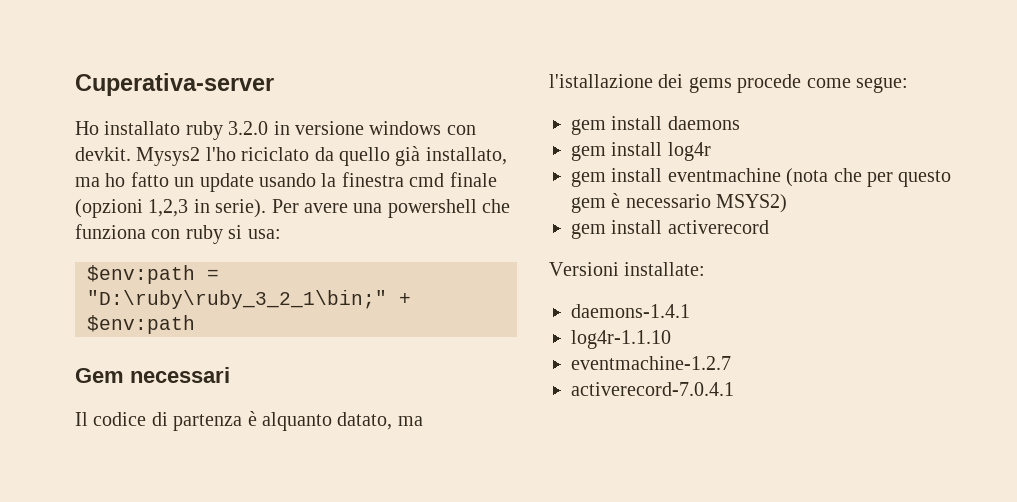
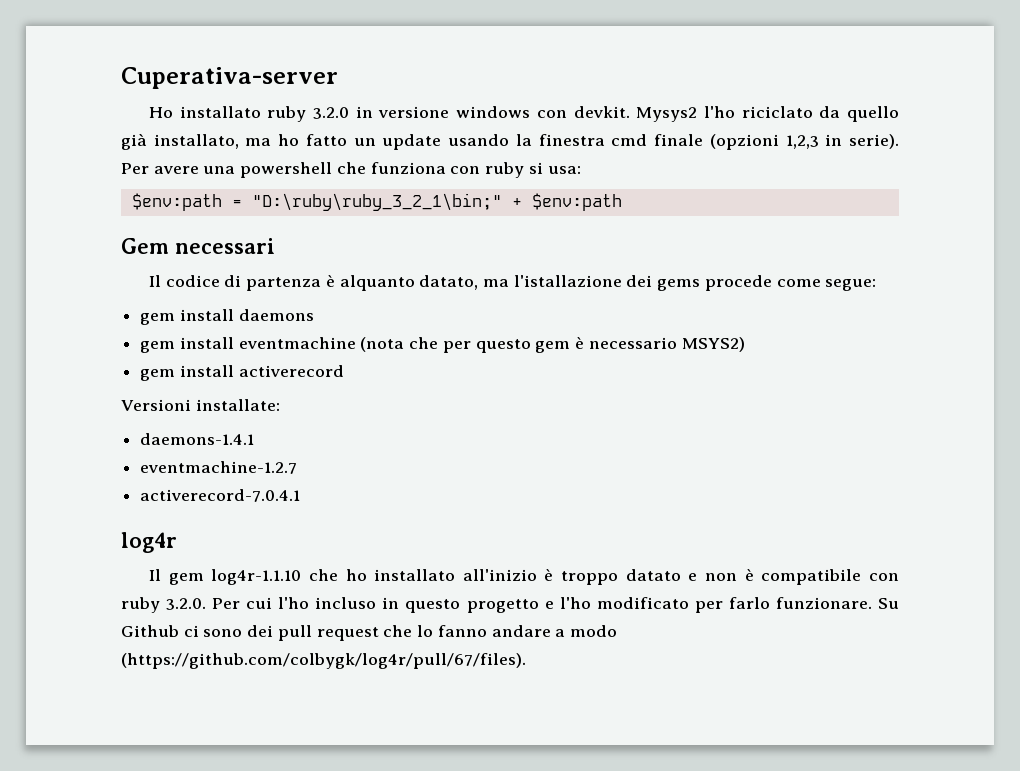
[571,142,711,161] // gem install log4r -> (314, 315) none
[571,330,671,349] // log4r-1.1.10 -> (255, 439) none
(734, 389) none -> [121,532,177,553] [148,569,899,585] [121,597,900,613] [121,625,617,641] [121,653,526,669] // log4r // Il gem log4r-1.1.10 che ho installato all'inizio è troppo datato e non è compatibile con ruby 3.2.0. Per cui l'ho incluso in questo progetto e l'ho modificato per farlo funzionare. Su Github ci sono dei pull request che lo fanno andare a modo (https://github.com/colbygk/log4r/pull/67/files).

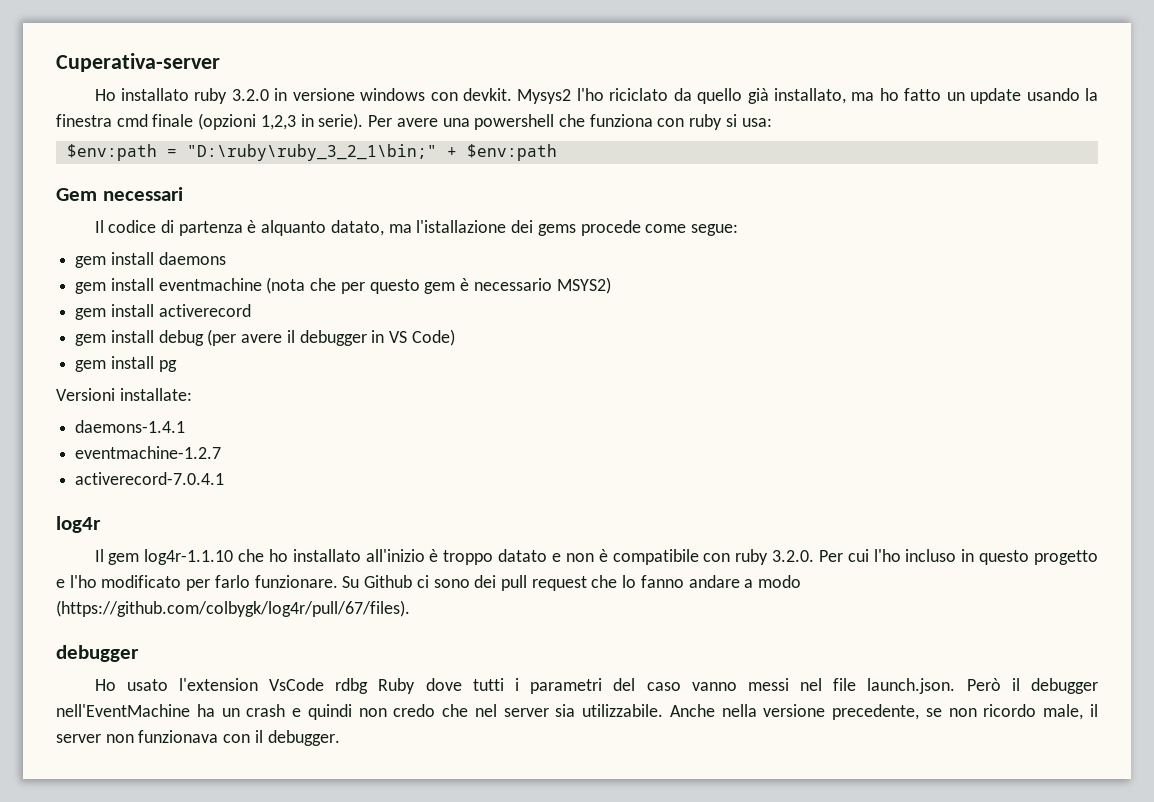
(344, 371) none -> [75,329,455,346] [75,356,177,372] // gem install debug (per avere il debugger in VS Code) // gem install pg
(526, 661) none -> [56,645,139,662] [94,678,1099,694] [56,704,1099,720] [56,730,340,746] // debugger // Ho usato l'extension VsCode rdbg Ruby dove tutti i parametri del caso vanno messi nel file launch.json. Però il debugger nell'EventMachine ha un crash e quindi non credo che nel server sia utilizzabile. Anche nella versione precedente, se non ricordo male, il server non funzionava con il debugger.

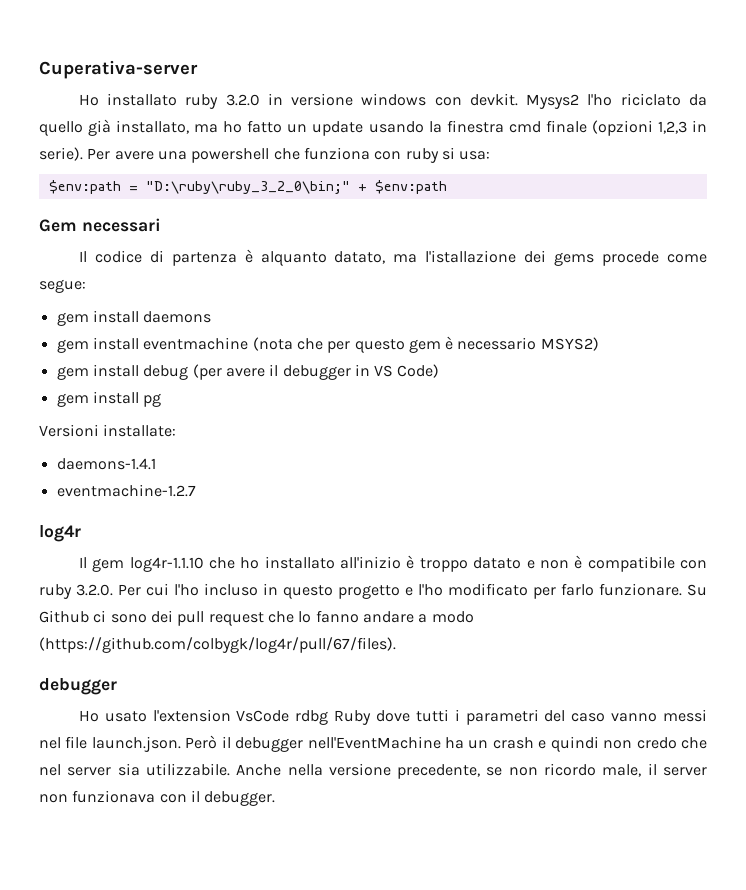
[186,144,437,161] "D:\ruby\ruby_3_2_1\bin;" -> [145,181,350,194] "D:\ruby\ruby_3_2_0\bin;"
[75,304,251,320] // gem install activerecord -> (599, 344) none
[75,472,225,485] // activerecord-7.0.4.1 -> (196, 490) none

